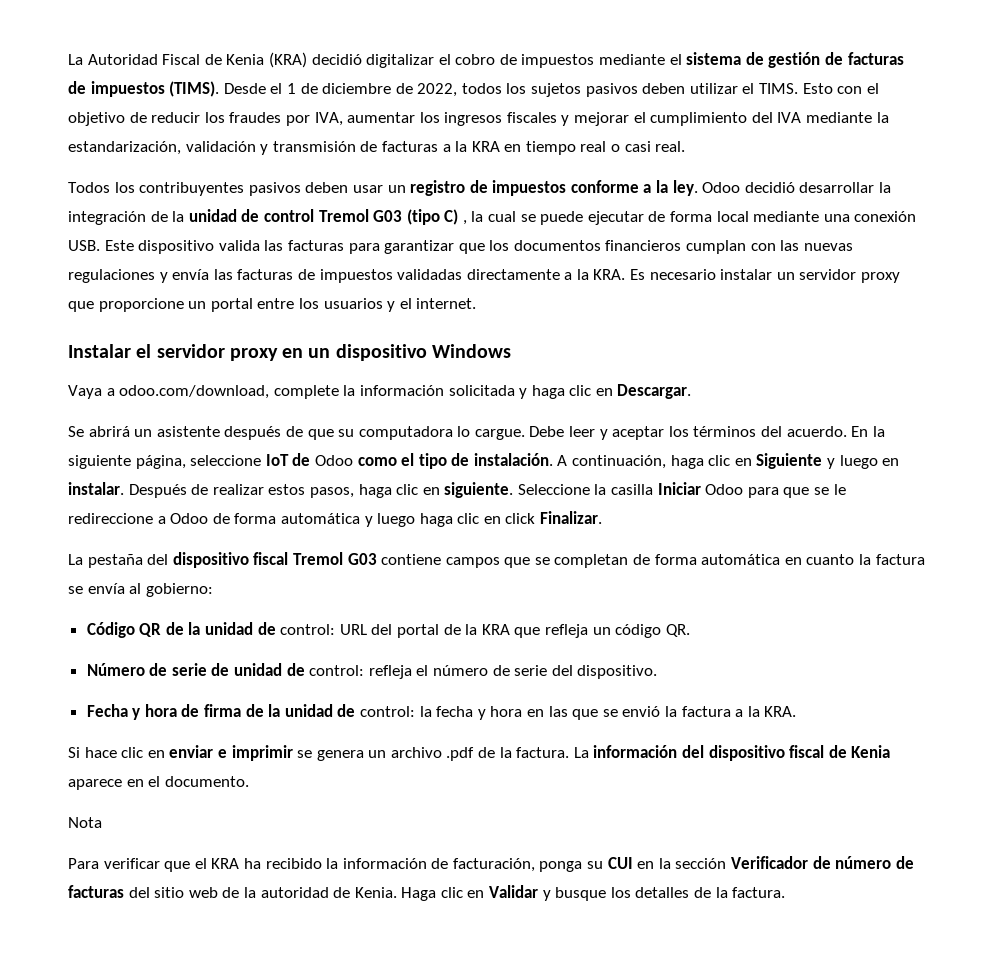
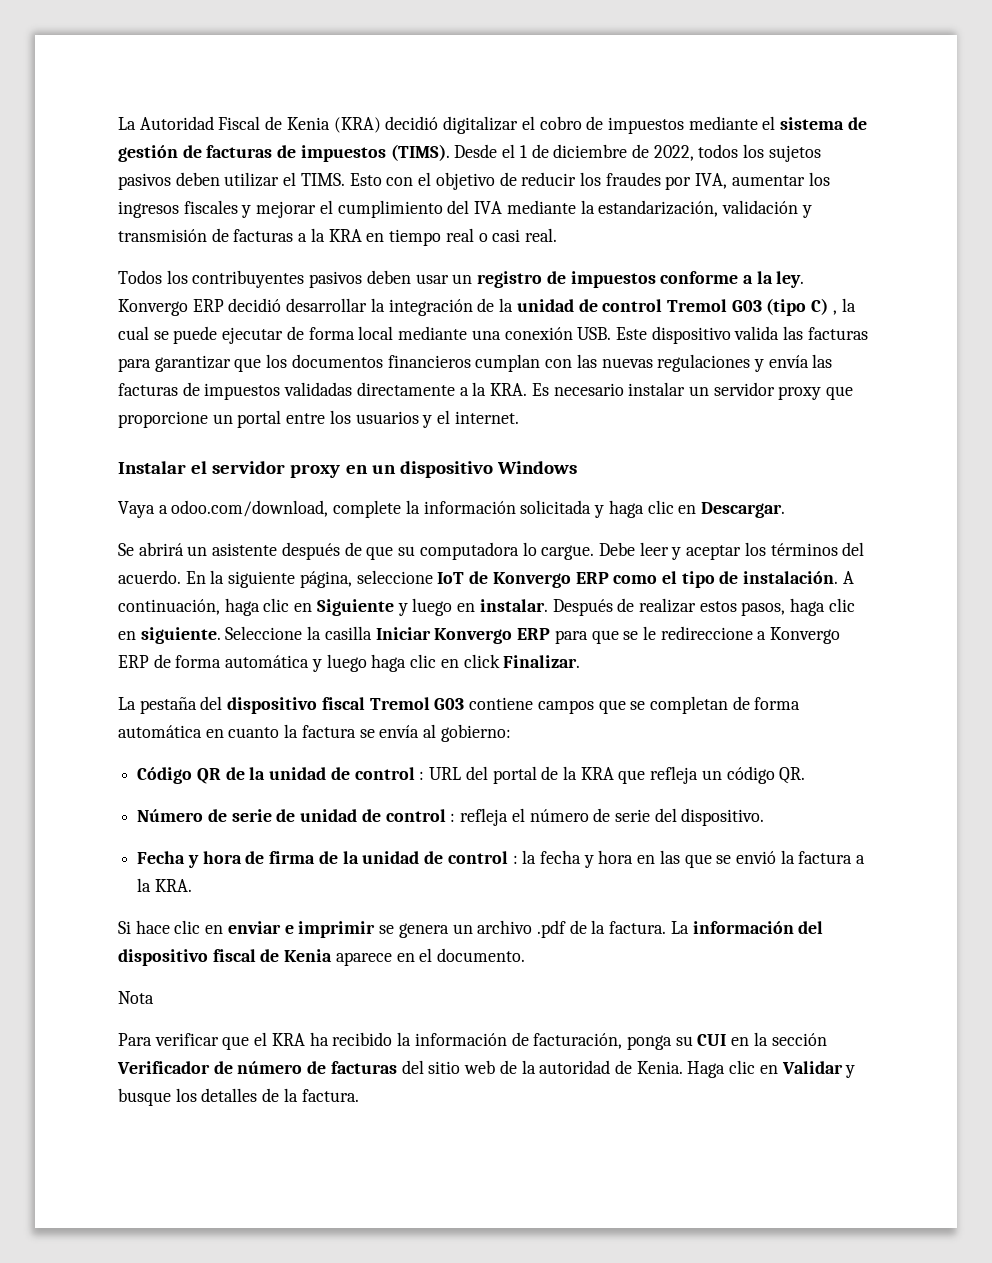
[702,182,741,193] Odoo -> [118,299,224,316] Konvergo ERP
[314,455,353,466] Odoo -> [492,572,609,588] Konvergo ERP
[705,484,744,495] Odoo -> [434,628,551,644] Konvergo ERP
[170,513,209,524] Odoo -> [770,627,841,644] [118,655,149,668] Konvergo ERP
[280,624,336,635] control: -> [354,767,425,780] control :
[309,665,365,676] control: -> [385,809,456,822] control :
[360,706,416,717] control: -> [447,851,518,864] control :

